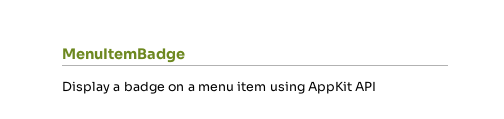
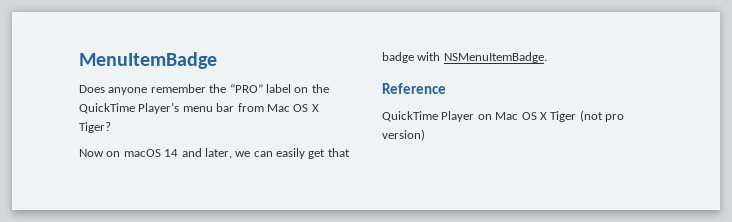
[62,81,377,94] Display a badge on a menu item using AppKit API -> [79,84,329,95] [79,102,319,114] [79,122,111,133] [79,148,350,159] [382,52,547,63] [382,83,446,94] [382,110,624,122] [382,129,425,141] Does anyone remember the “PRO” label on the QuickTime Player’s menu bar from Mac OS X Tiger? // Now on macOS 14 and later, we can easily get that badge with NSMenuItemBadge. // Reference // QuickTime Player on Mac OS X Tiger (not pro version)

